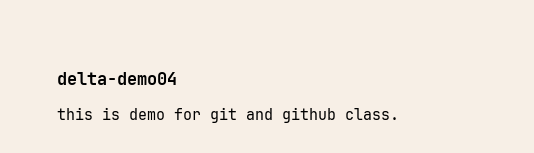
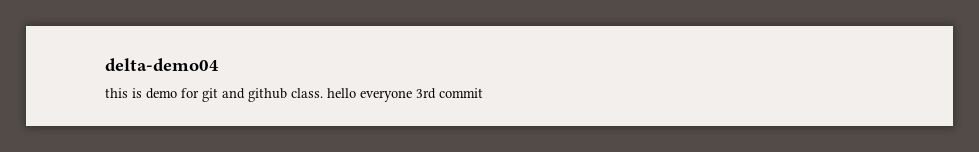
(399, 114) none -> [327,88,483,102] hello everyone 3rd commit

